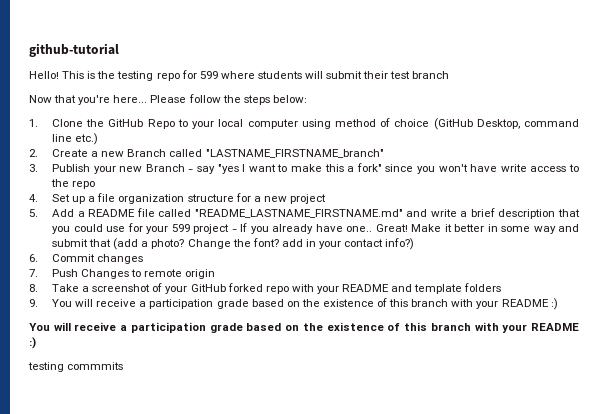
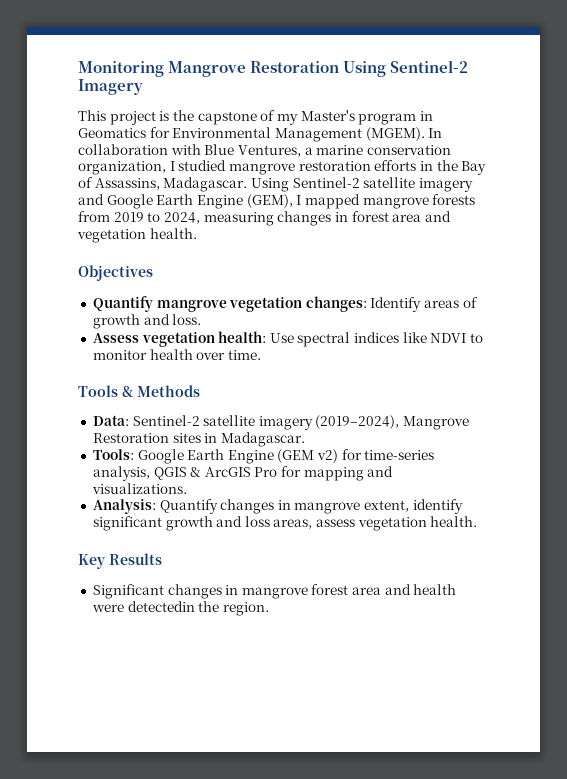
[29,43,119,57] [29,70,450,81] [29,94,307,105] [29,118,580,130] [51,133,99,145] [29,149,384,158] [29,163,579,174] [50,179,96,189] [29,193,326,204] [29,208,580,219] [51,223,580,234] [51,238,415,250] [29,254,144,264] [29,269,216,279] [29,283,502,294] [29,298,558,310] [29,322,580,333] [29,337,36,349] [28,362,124,372] github-tutorial // Hello! This is the testing repo for 599 where students will submit their test branch // Now that you're here... Please follow the steps below: // 1. Clone the GitHub Repo to your local computer using method of choice (GitHub Desktop, command line etc.) // 2. Create a new Branch called "LASTNAME_FIRSTNAME_branch" // 3. Publish your new Branch - say "yes I want to make this a fork" since you won't have write access to the repo // 4. Set up a file organization structure for a new project // 5. Add a README file called "README_LASTNAME_FIRSTNAME.md" and write a brief description that you could use for your 599 project - If you already have one.. Great! Make it better in some way and submit that (add a photo? Change the font? add in your contact info?) // 6. Commit changes // 7. Push Changes to remote origin // 8. Take a screenshot of your GitHub forked repo with your README and template folders // 9. You will receive a participation grade based on the existence of this branch with your README :) // You will receive a participation grade based on the existence of this branch with your README :) // testing commmits -> [78,60,469,77] [78,79,143,95] [78,110,433,125] [78,127,443,142] [78,144,451,157] [78,160,487,175] [78,177,473,192] [78,194,476,209] [78,211,451,226] [77,228,197,243] [78,265,153,281] [92,296,478,312] [92,314,202,329] [92,331,484,347] [92,349,261,360] [78,385,200,397] [92,415,470,430] [92,432,305,447] [92,449,435,464] [92,466,394,481] [91,483,187,494] [92,499,463,514] [92,516,478,531] [78,553,162,569] [92,584,457,599] [91,601,269,616] Monitoring Mangrove Restoration Using Sentinel-2 Imagery // This project is the capstone of my Master's program in Geomatics for Environmental Management (MGEM). In collaboration with Blue Ventures, a marine conservation organization, I studied mangrove restoration efforts in the Bay of Assassins, Madagascar. Using Sentinel-2 satellite imagery and Google Earth Engine (GEM), I mapped mangrove forests from 2019 to 2024, measuring changes in forest area and vegetation health. // Objectives // Quantify mangrove vegetation changes: Identify areas of growth and loss. // Assess vegetation health: Use spectral indices like NDVI to monitor health over time. // Tools & Methods // Data: Sentinel-2 satellite imagery (2019–2024), Mangrove Restoration sites in Madagascar. // Tools: Google Earth Engine (GEM v2) for time-series analysis, QGIS & ArcGIS Pro for mapping and visualizations. // Analysis: Quantify changes in mangrove extent, identify significant growth and loss areas, assess vegetation health. // Key Results // Significant changes in mangrove forest area and health were detectedin the region.

